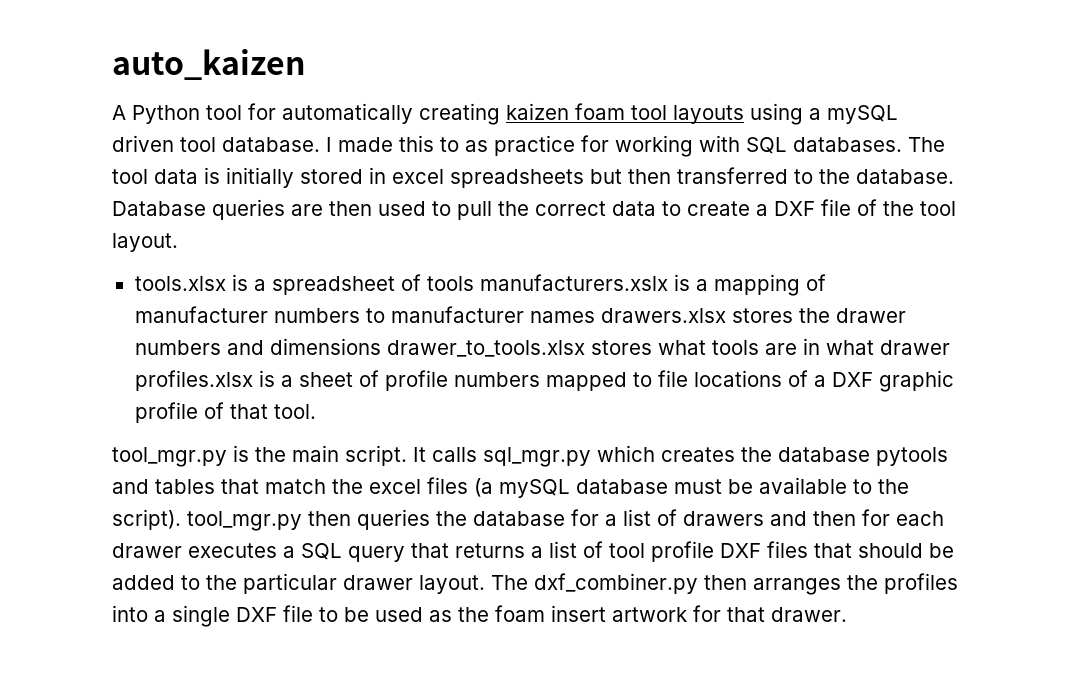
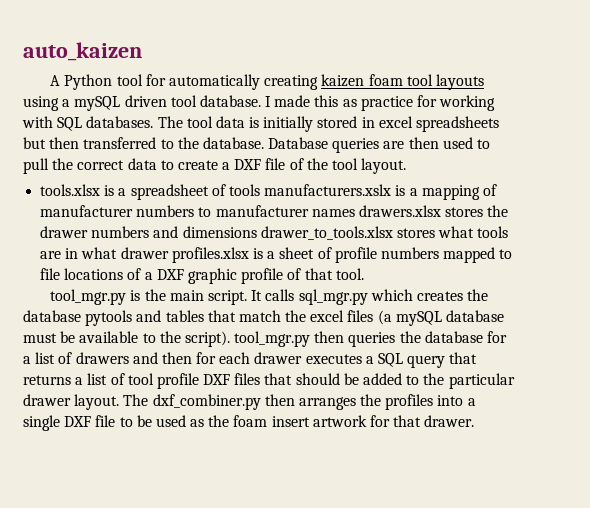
[440,137,459,152] to -> (339, 101) none

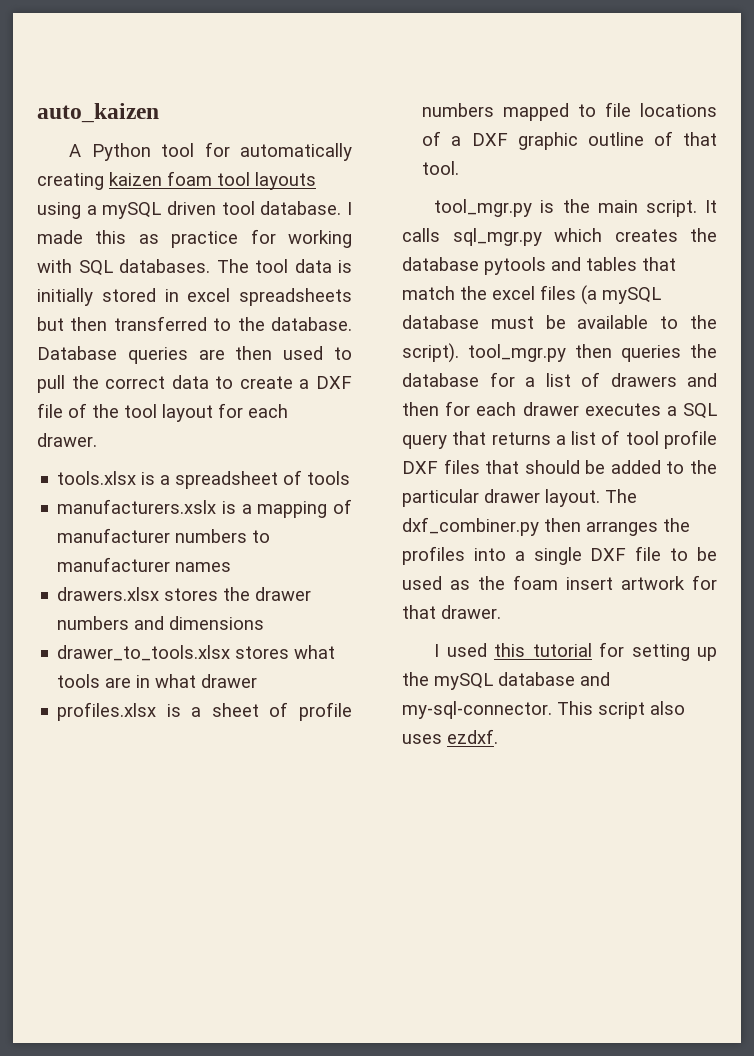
[361,158,407,174] layout. -> [162,403,288,422] [37,433,97,447] layout for each drawer.
(260, 190) none -> (351, 478) //
(355, 213) none -> (232, 567) //
(257, 232) none -> (265, 623) //
(169, 253) none -> (258, 681) //
[241,268,284,284] profile -> [587,132,644,146] outline
(475, 421) none -> [434,642,717,661] [402,672,610,690] [402,701,685,719] [402,729,498,744] // I used this tutorial for setting up the mySQL database and my-sql-connector. This script also uses ezdxf.

